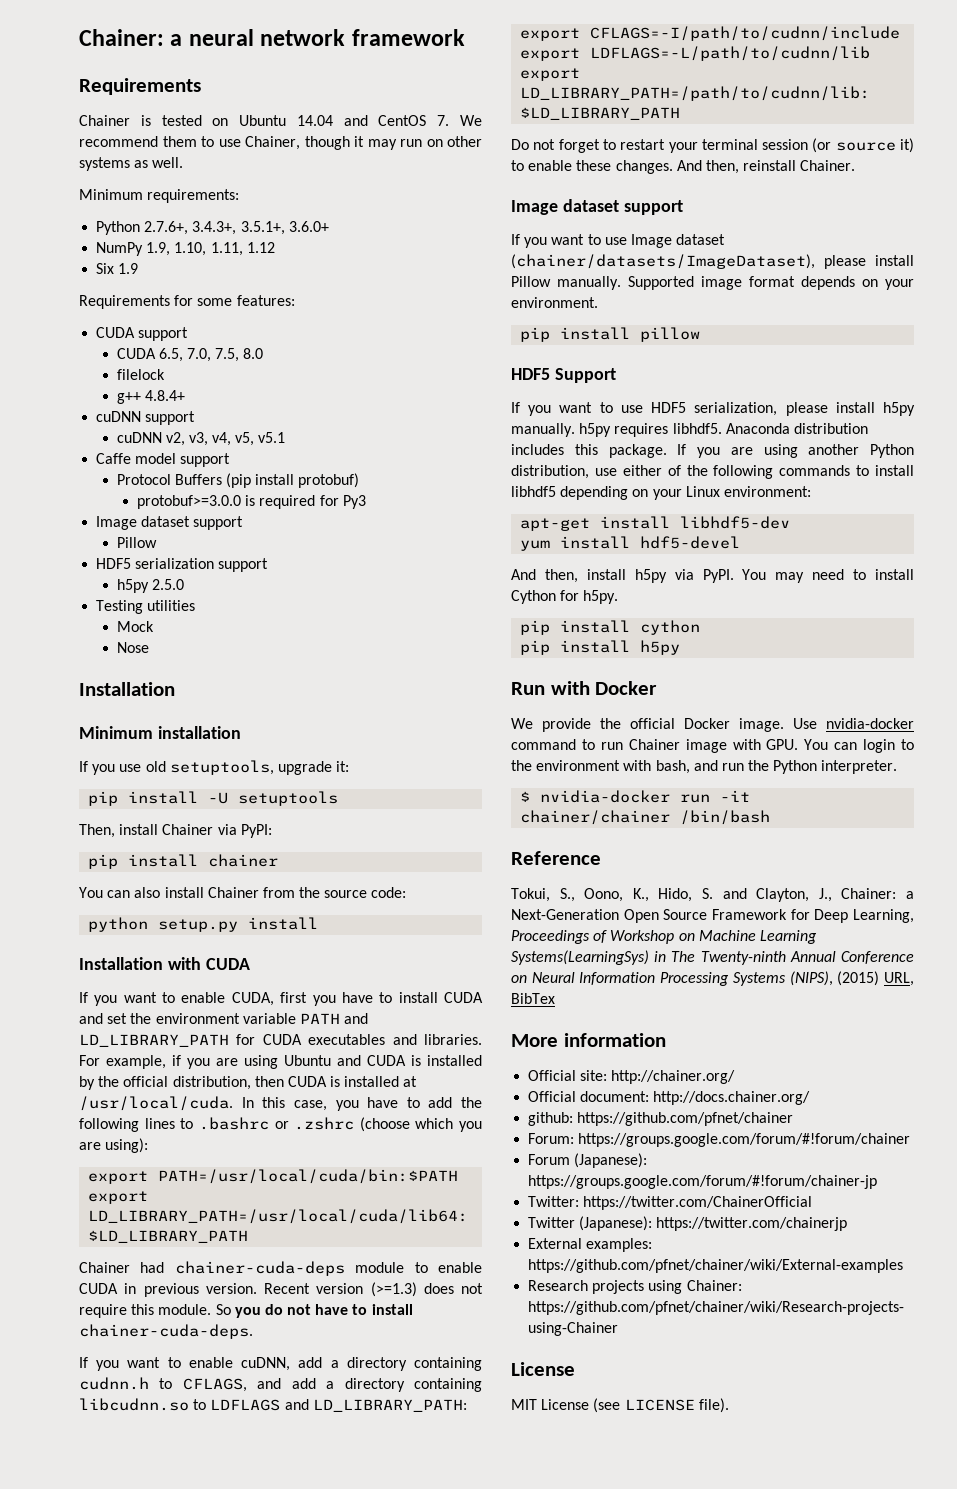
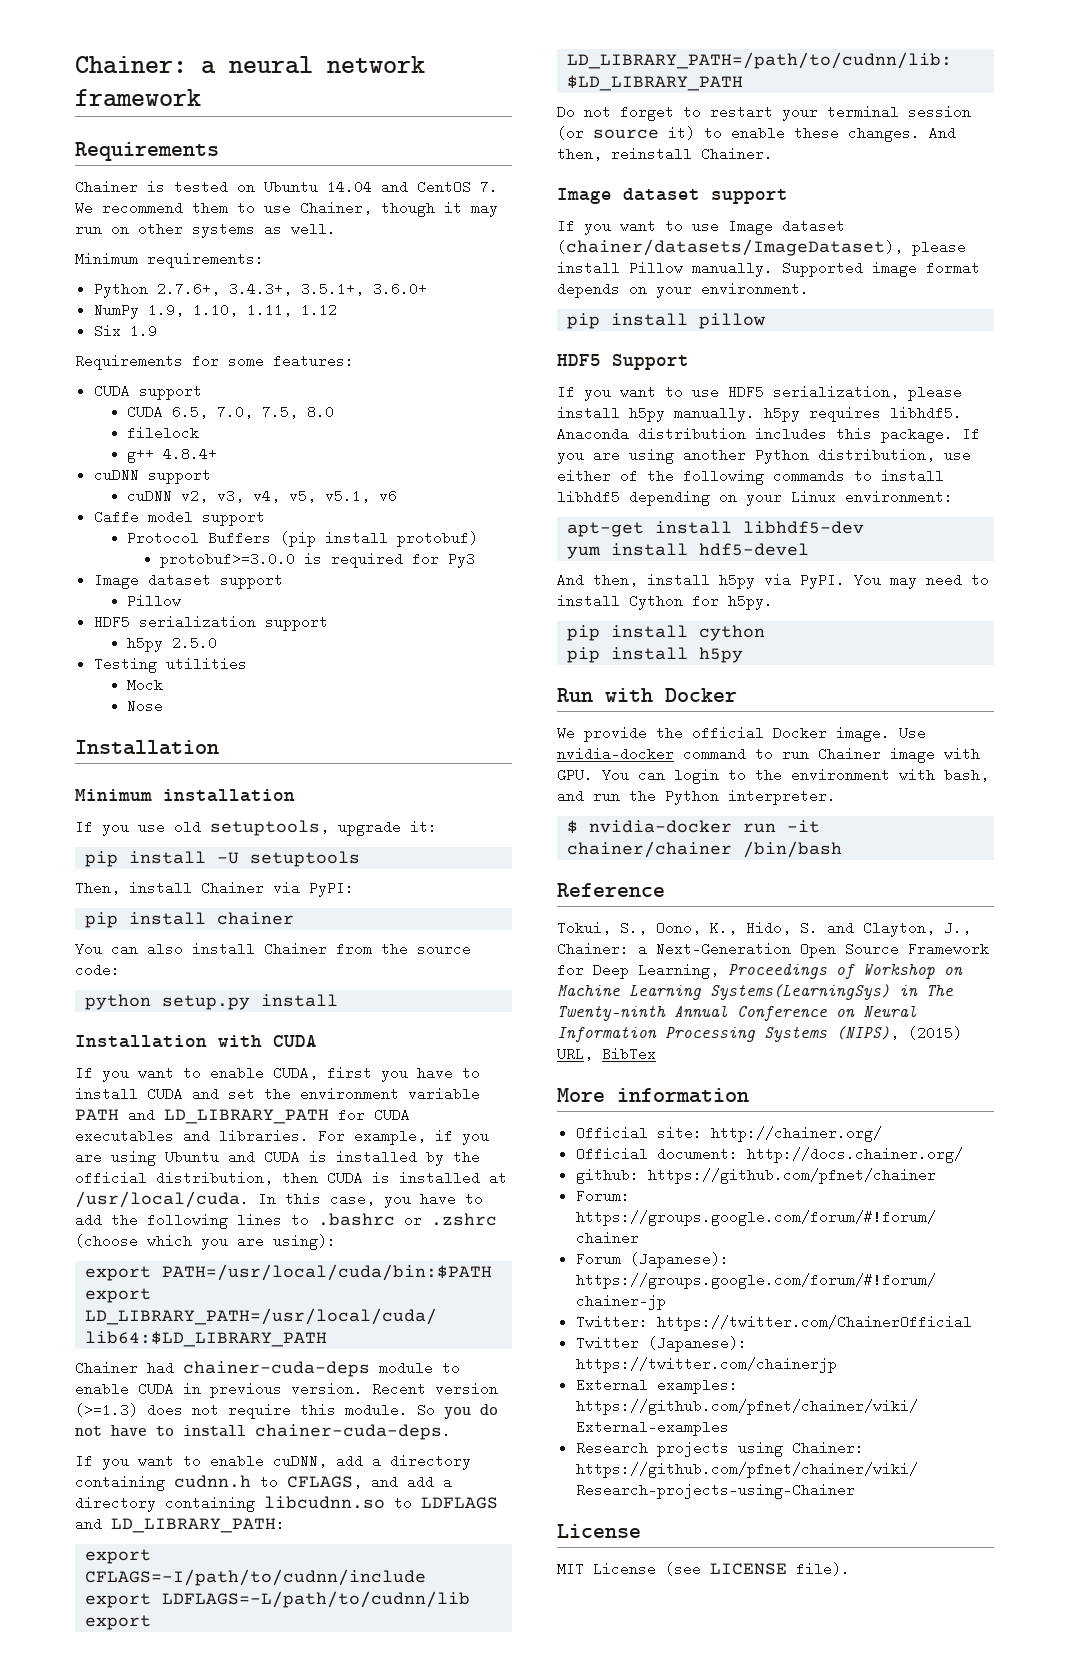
[258,432,286,443] v5.1 -> [324,489,397,503] v5.1, v6

